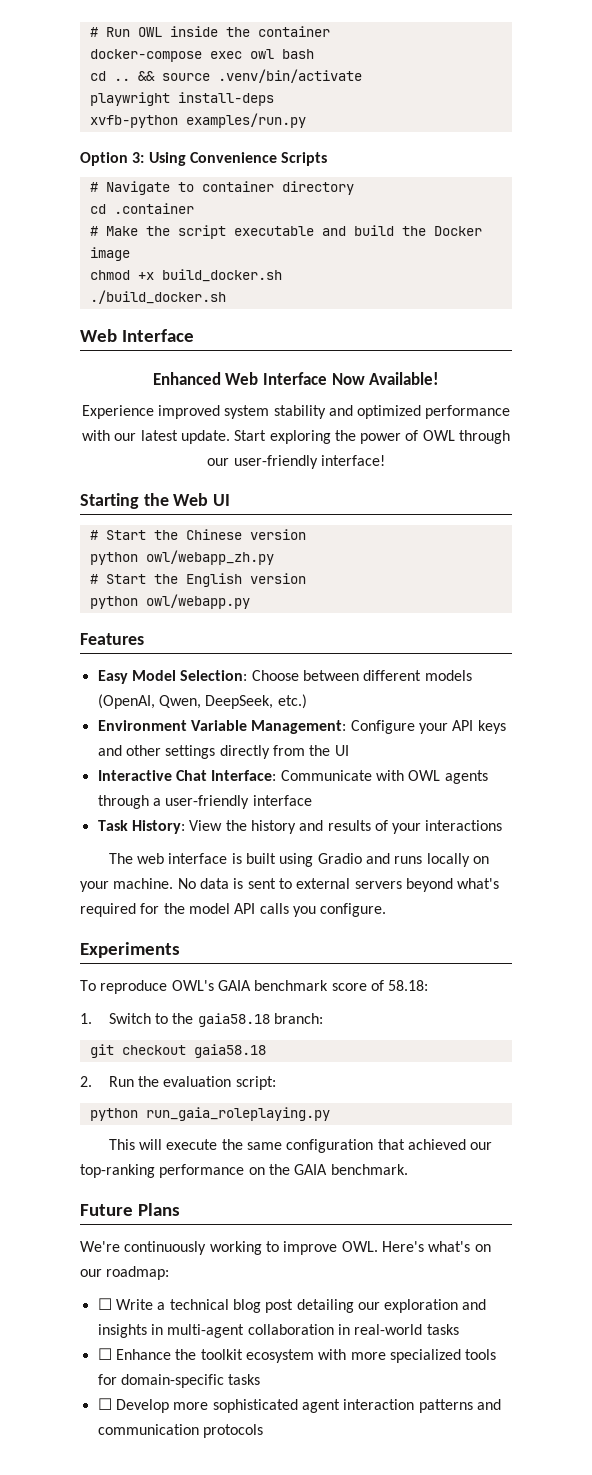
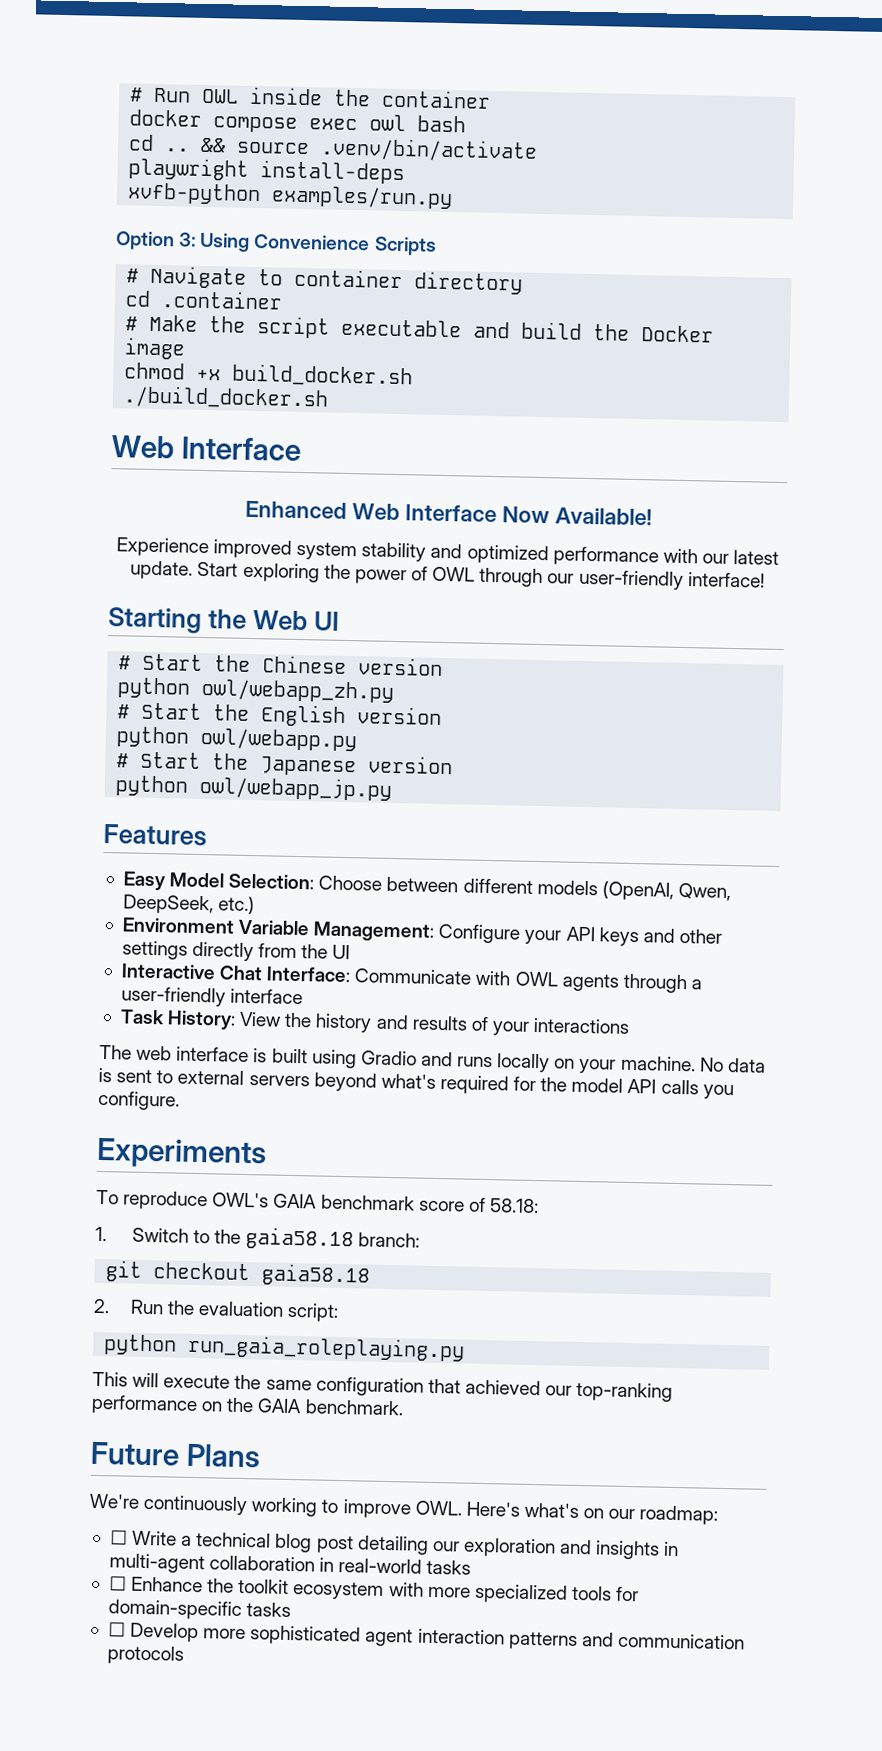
[89,49,202,62] docker-compose -> [129,109,299,133] docker compose
(250, 601) none -> [116,751,454,777] [115,775,393,801] // # Start the Japanese version // python owl/webapp_jp.py

